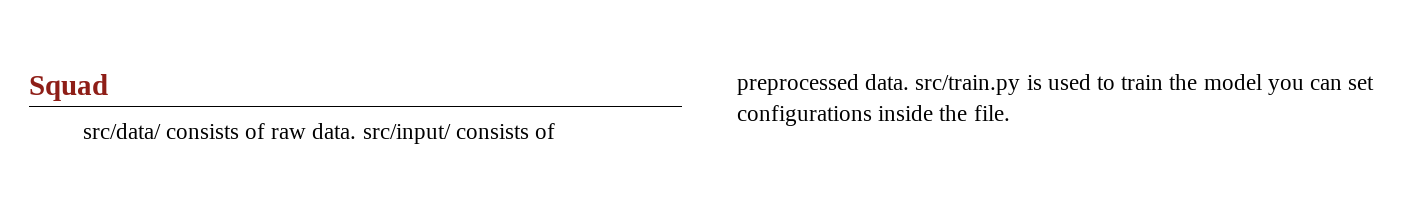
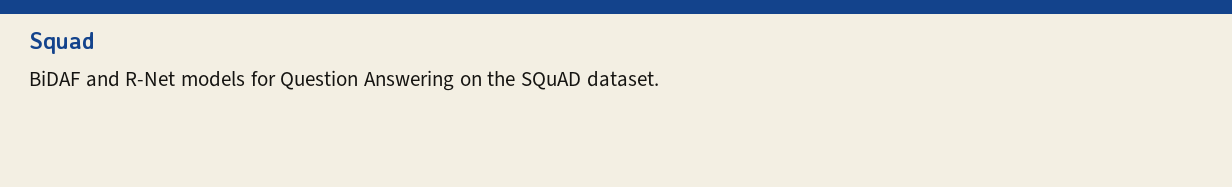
[82,123,556,144] [737,74,1375,95] [737,105,1010,126] src/data/ consists of raw data. src/input/ consists of preprocessed data. src/train.py is used to train the model you can set configurations inside the file. -> [29,70,659,91] BiDAF and R-Net models for Question Answering on the SQuAD dataset.

